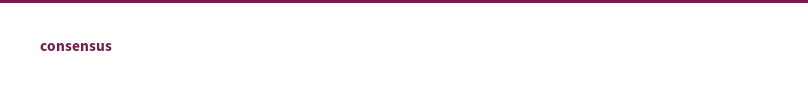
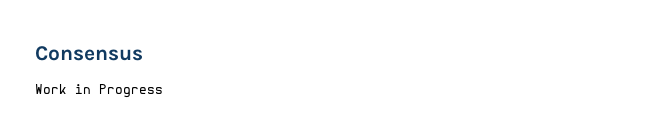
[40,43,112,51] consensus -> [35,46,143,61] [35,84,163,98] Consensus // Work in Progress

